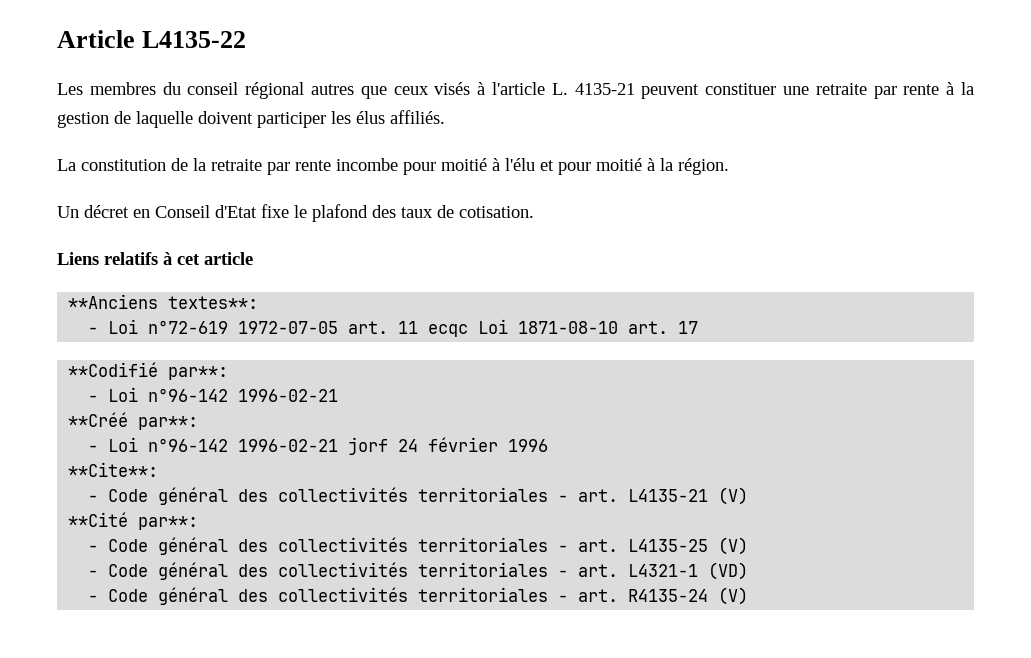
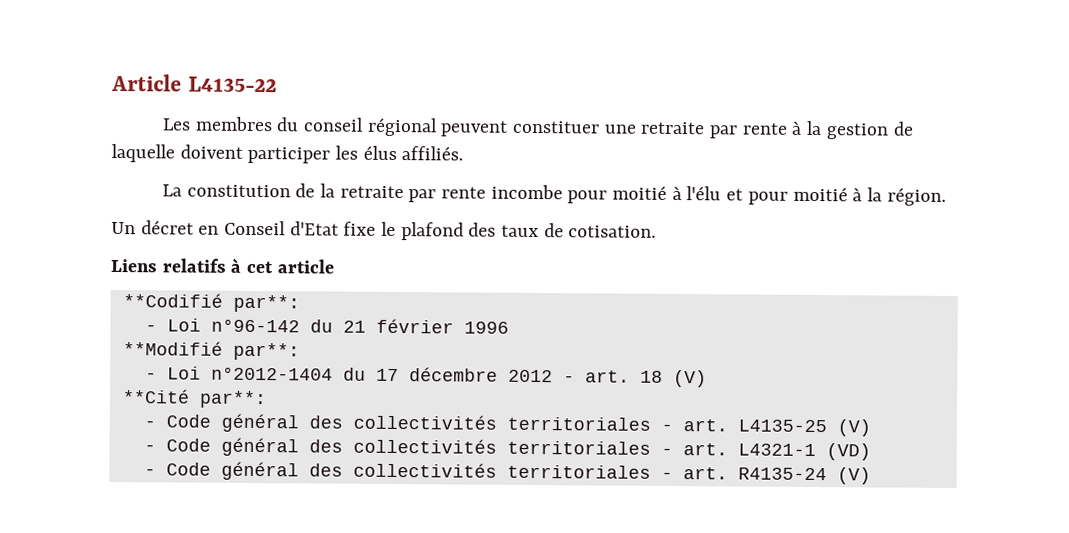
[311,82,635,99] autres que ceux visés à l'article L. 4135-21 -> (438, 127) none
[68,294,259,309] [88,319,699,337] // **Anciens textes**: // - Loi n°72-619 1972-07-05 art. 11 ecqc Loi 1871-08-10 art. 17 -> (335, 266) none
[238,389,339,402] [68,412,199,430] [88,437,549,455] [68,462,159,477] [88,487,709,505] 1996-02-21 // **Créé par**: // - Loi n°96-142 1996-02-21 jorf 24 février 1996 // **Cite**: // - Code général des collectivités territoriales - art. L4135-21 -> [309,318,509,334] [122,341,300,361] [144,366,663,383] du 21 février 1996 // **Modifié par**: // - Loi n°2012-1404 du 17 décembre 2012 - art. 18

